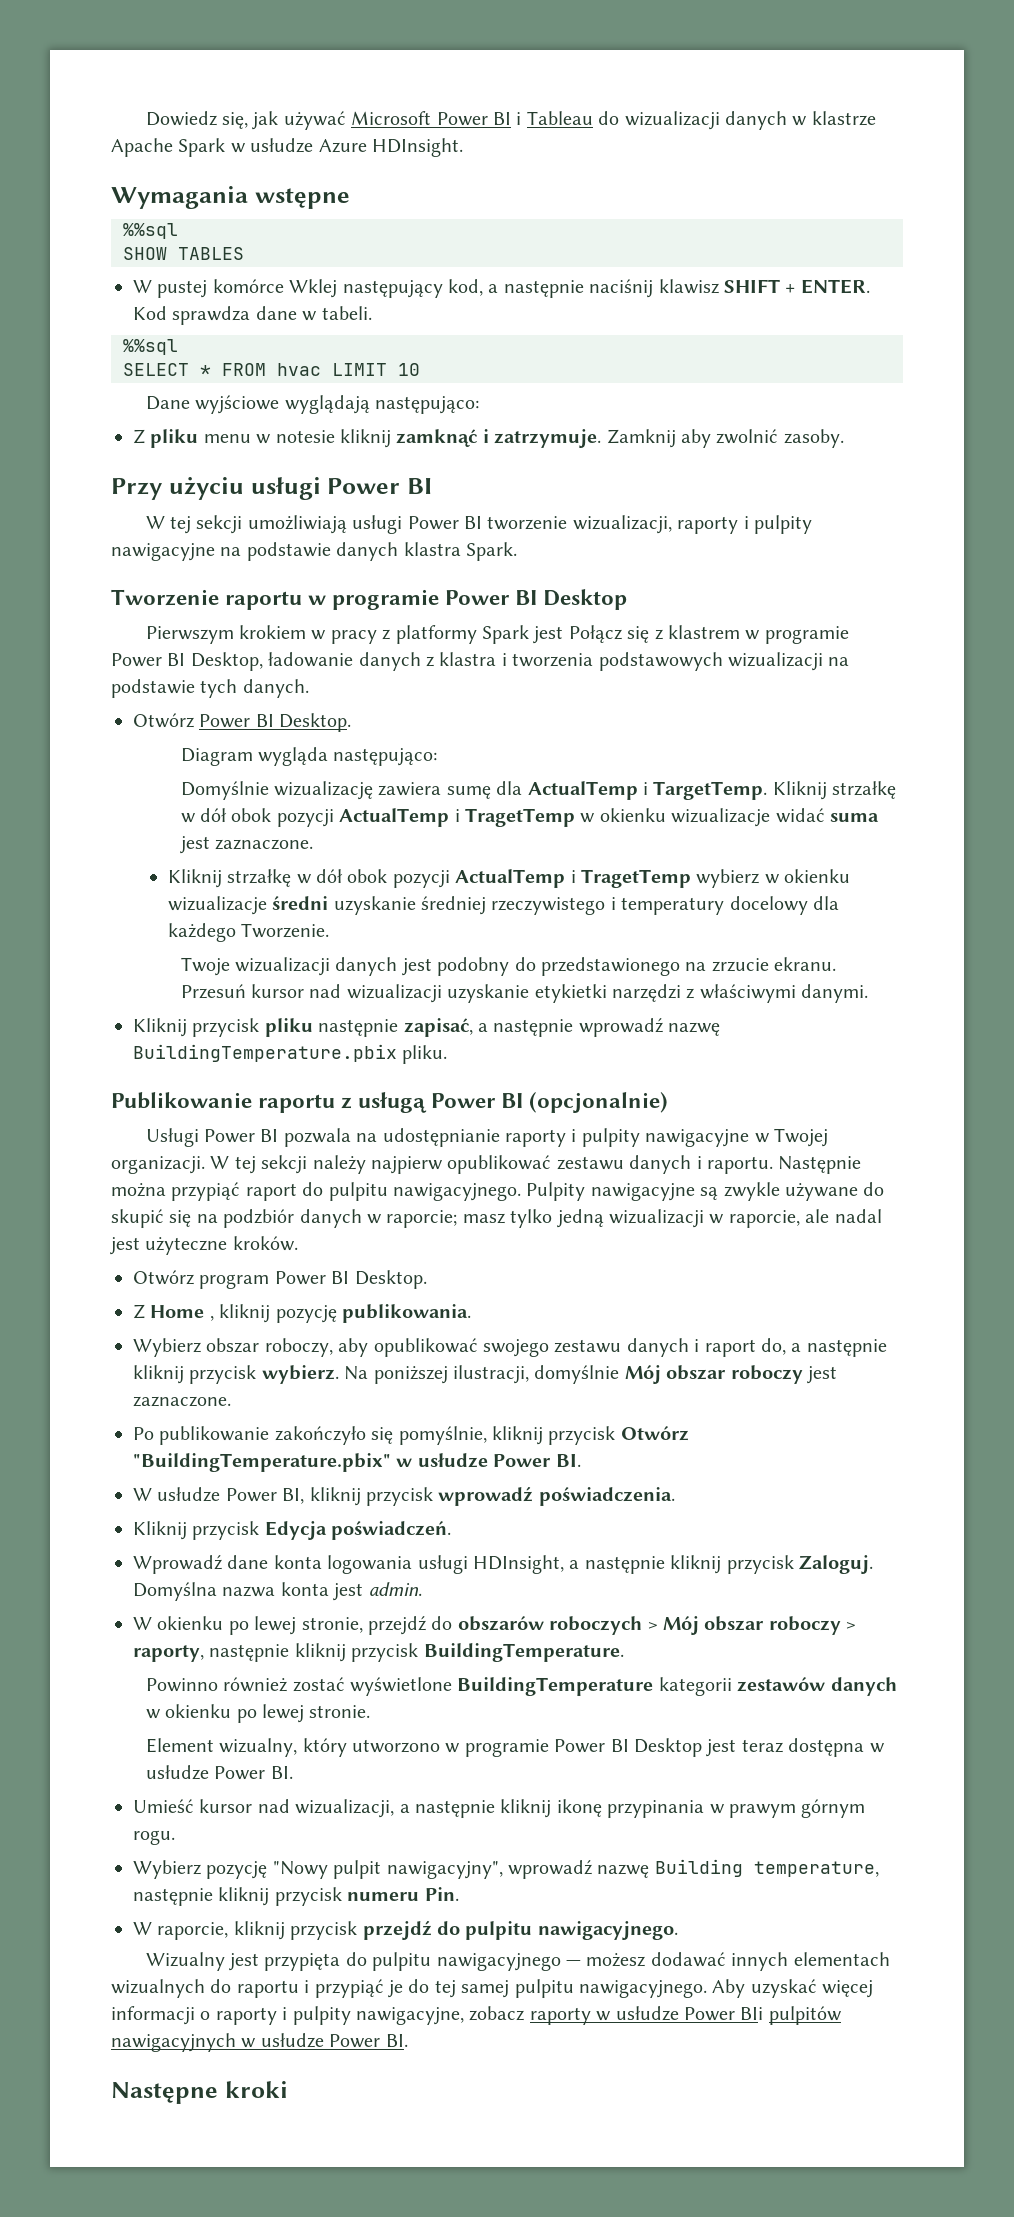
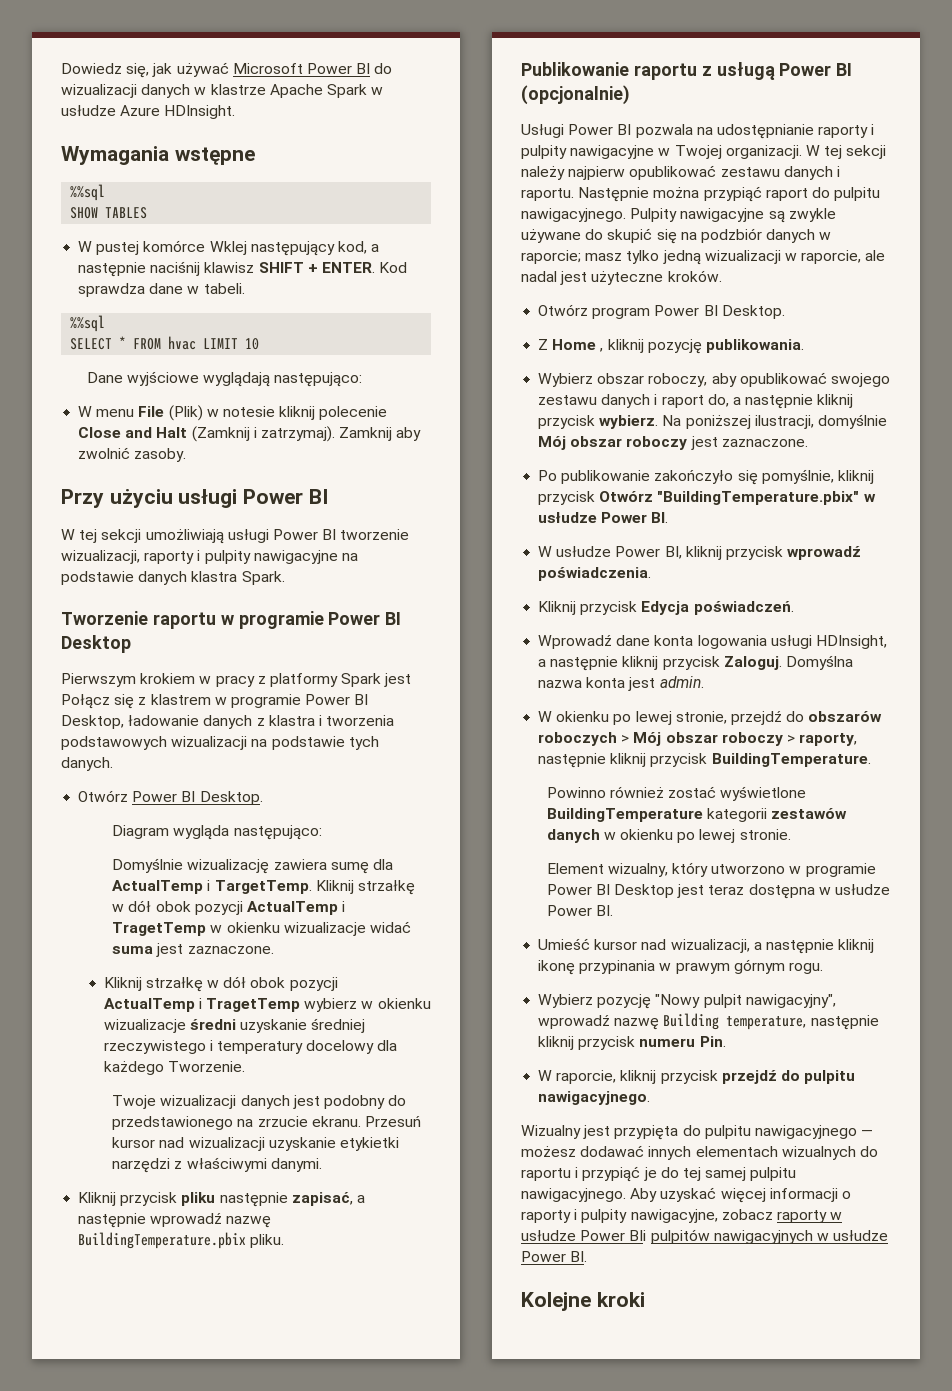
[516,111,593,125] i Tableau -> (371, 68) none
[133,429,602,448] Z pliku menu w notesie kliknij zamknąć i zatrzymuje. -> [78,405,388,421] [78,426,335,442] W menu File (Plik) w notesie kliknij polecenie Close and Halt (Zamknij i zatrzymaj).
[111,2082,218,2104] Następne -> [521,1292,591,1311] Kolejne

